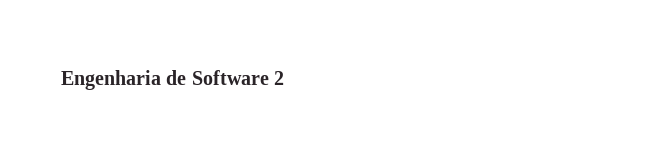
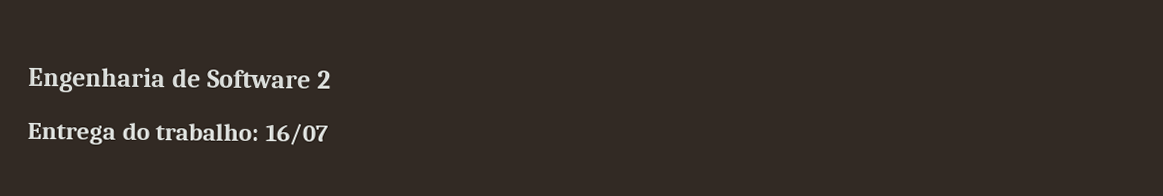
(285, 78) none -> [27,122,329,146] // Entrega do trabalho: 16/07

